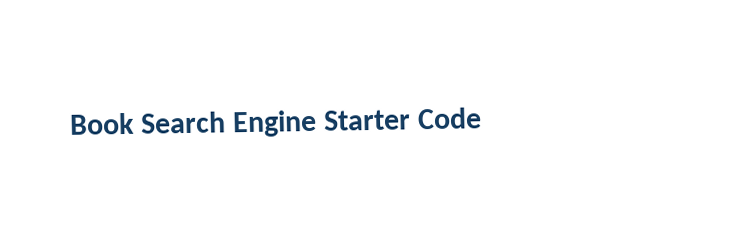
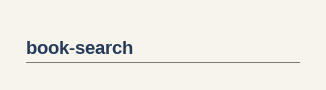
[69,107,483,138] Book Search Engine Starter Code -> [26,41,133,54] book-search

